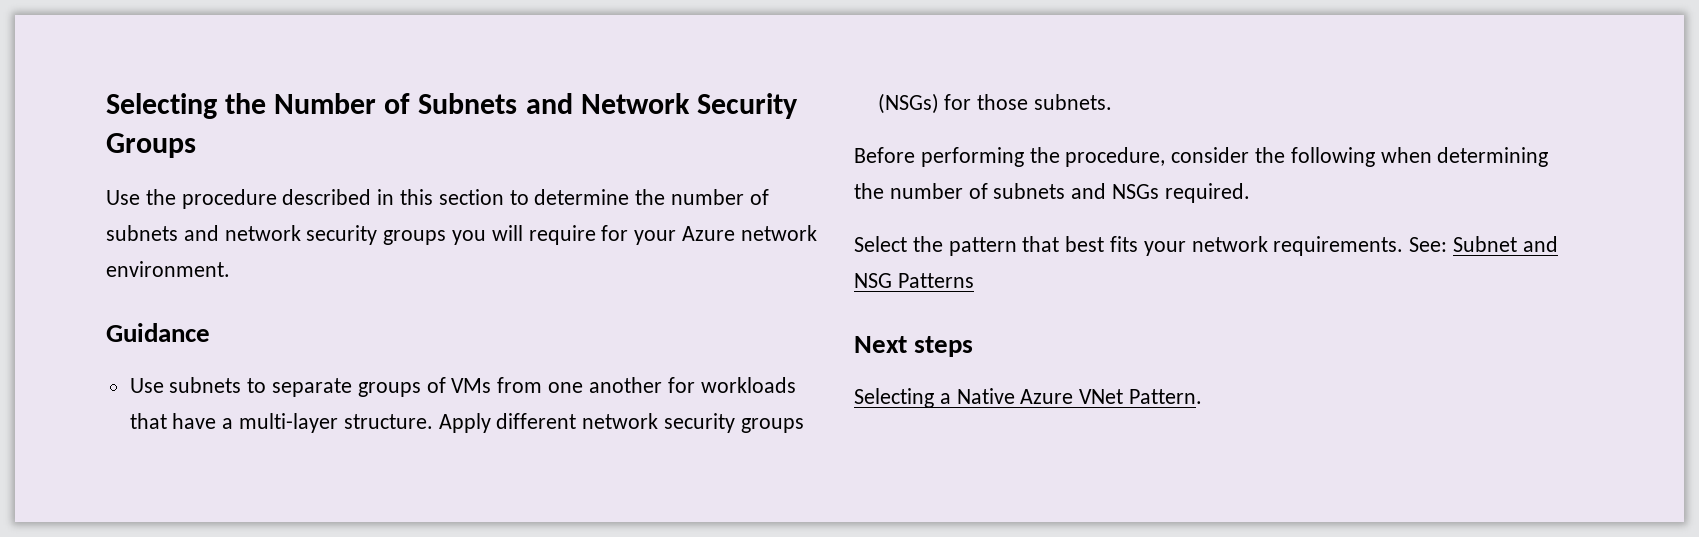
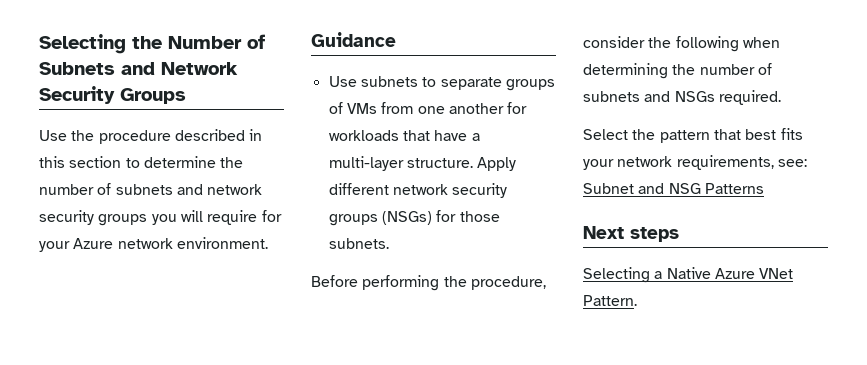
[1273,236,1448,256] requirements. See: -> [676,155,807,170] requirements, see:

